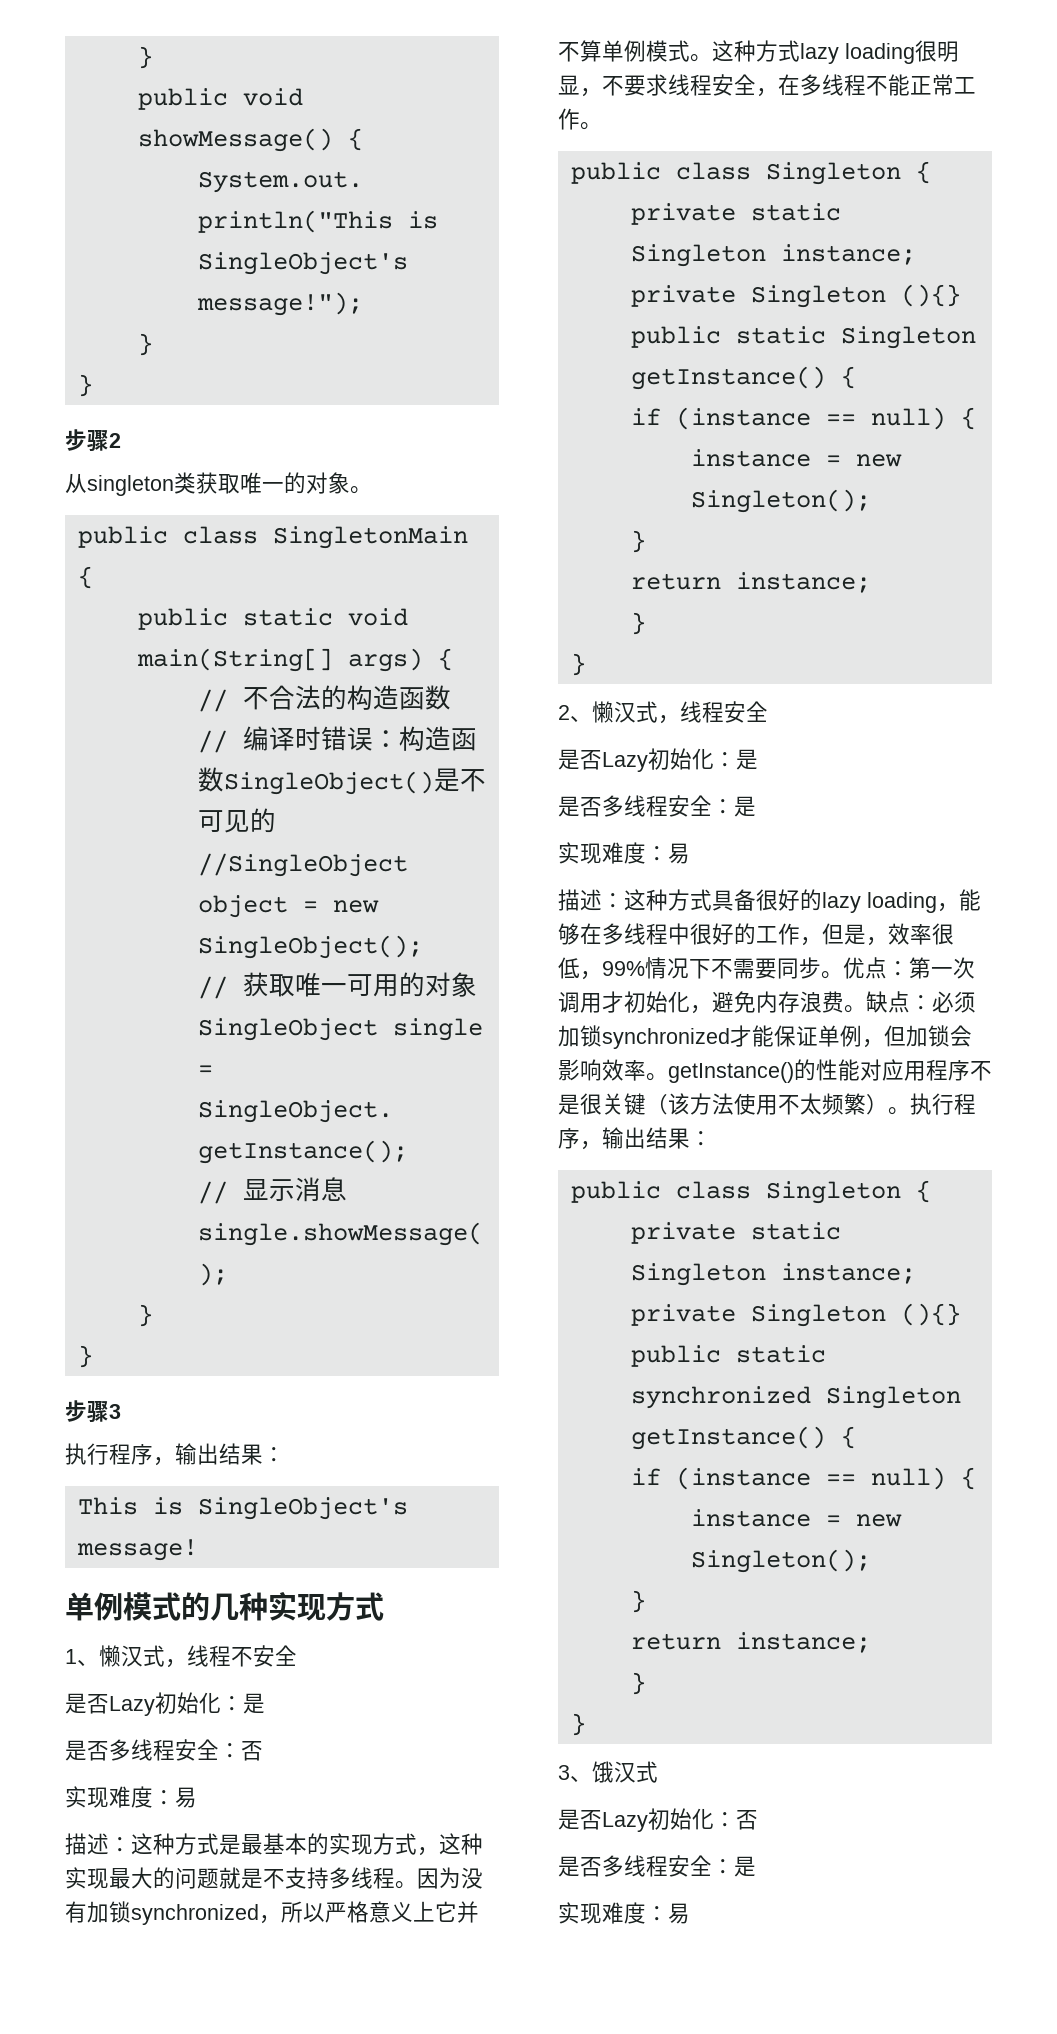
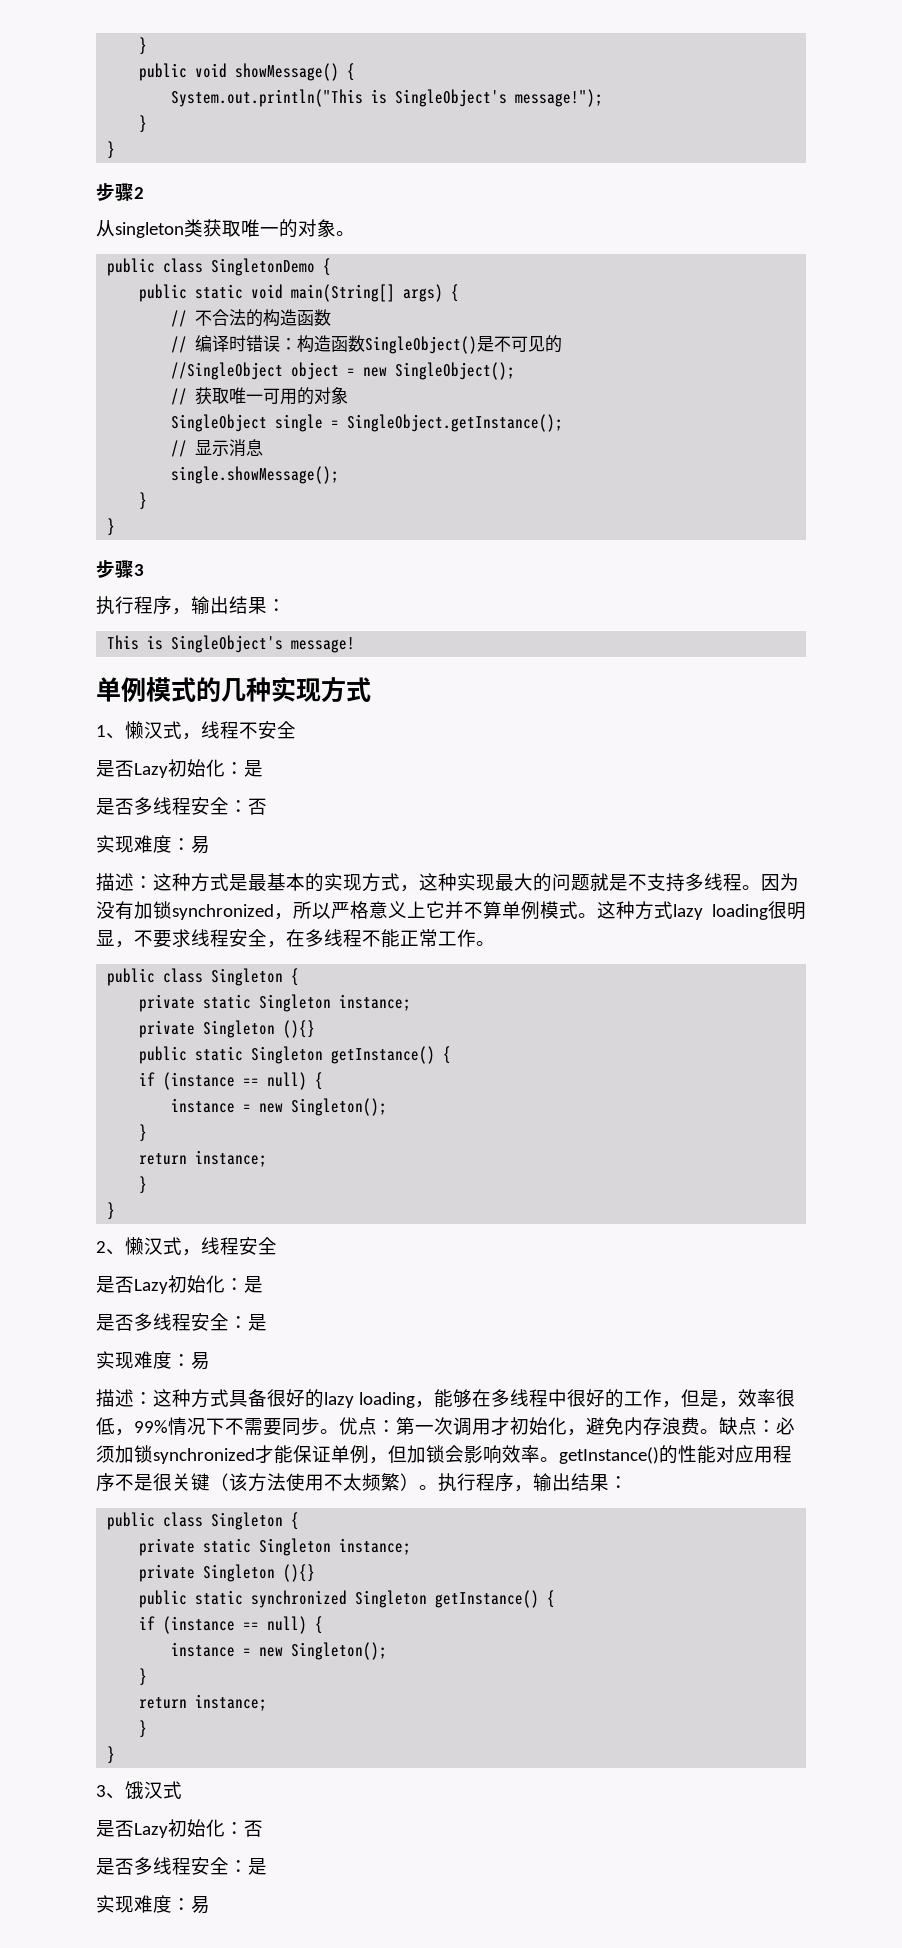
[272,526,468,549] SingletonMain -> [211,258,316,276] SingletonDemo

